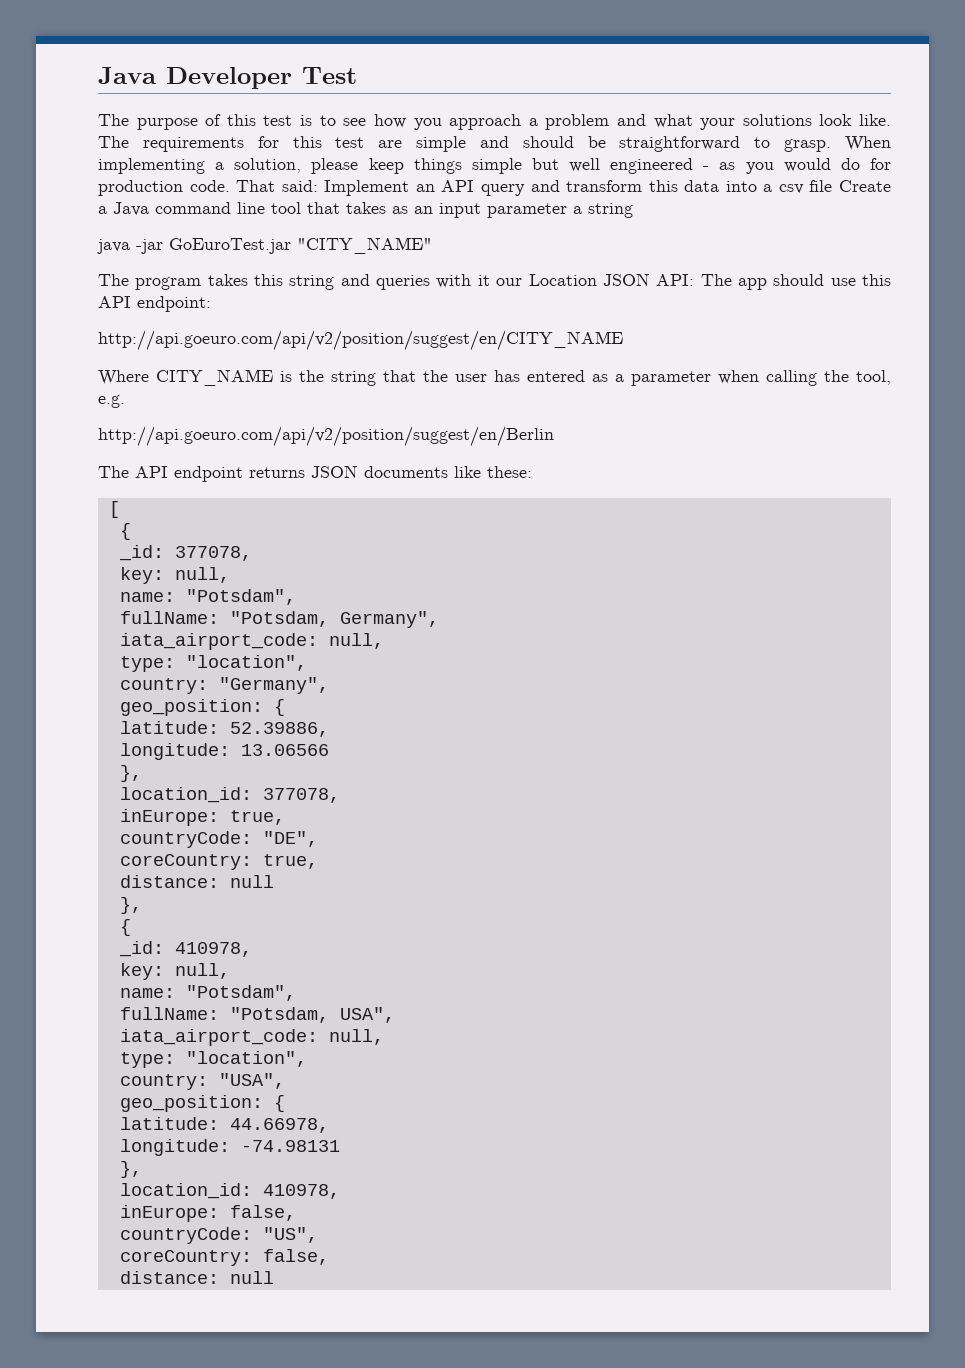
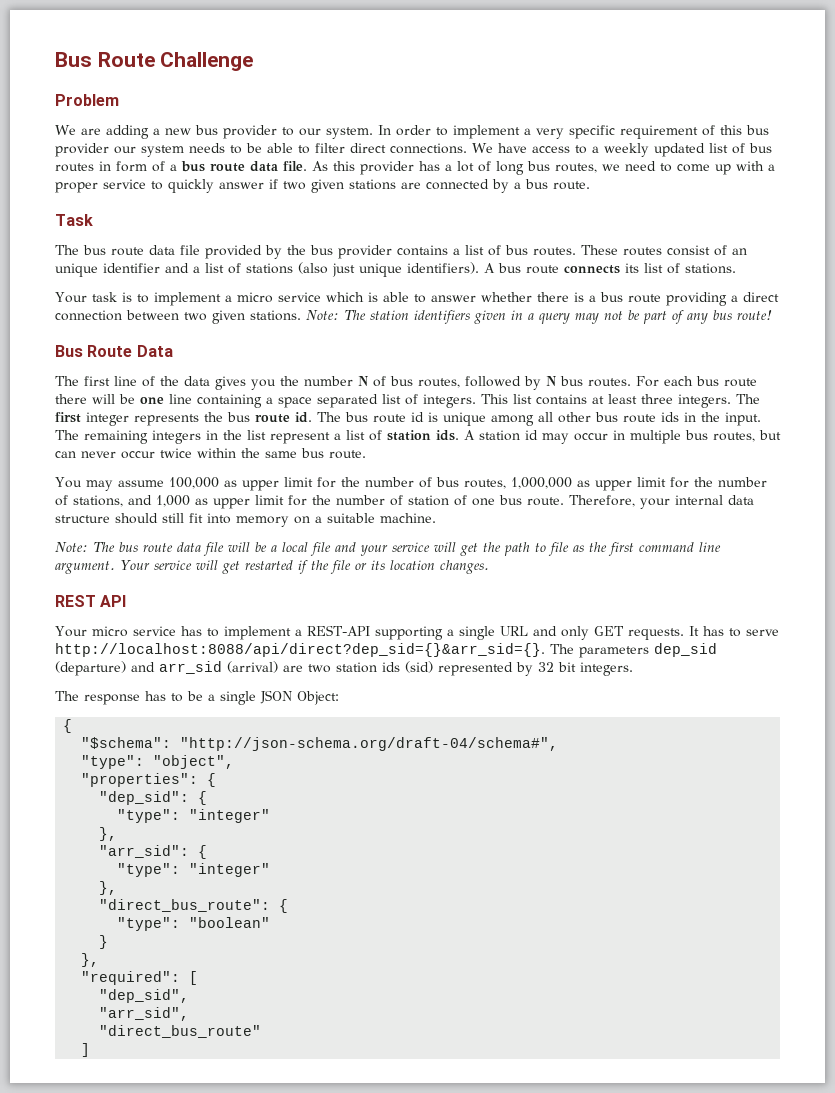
[98,67,357,89] [98,114,891,130] [98,136,891,152] [98,158,891,174] [98,180,891,196] [98,202,633,218] [97,237,432,254] [98,273,892,290] [98,296,211,312] [98,330,623,351] [98,369,891,386] [98,395,125,408] [98,426,554,447] [98,465,532,482] [108,501,120,518] [119,523,131,540] [118,545,252,561] [119,567,230,584] [119,589,296,605] [119,611,439,628] [119,633,384,650] [119,655,307,672] [119,677,329,694] [119,699,285,716] [119,721,329,737] [119,743,329,760] [119,765,142,782] [119,787,340,803] [119,809,285,826] [119,831,318,848] [119,854,318,870] [119,875,274,888] [119,897,142,914] [119,919,131,936] [118,941,252,957] [119,963,230,980] [119,985,296,1001] [119,1007,395,1023] [119,1029,384,1046] [119,1051,307,1068] [119,1073,285,1090] [119,1095,285,1112] [119,1117,329,1133] [119,1139,340,1156] [119,1161,142,1178] [119,1183,340,1199] [119,1205,296,1222] [119,1227,318,1244] [119,1249,329,1266] [119,1271,274,1284] Java Developer Test // The purpose of this test is to see how you approach a problem and what your solutions look like. The requirements for this test are simple and should be straightforward to grasp. When implementing a solution, please keep things simple but well engineered - as you would do for production code. That said: Implement an API query and transform this data into a csv file Create a Java command line tool that takes as an input parameter a string // java -jar GoEuroTest.jar "CITY_NAME" // The program takes this string and queries with it our Location JSON API: The app should use this API endpoint: // http://api.goeuro.com/api/v2/position/suggest/en/CITY_NAME // Where CITY_NAME is the string that the user has entered as a parameter when calling the tool, e.g. // http://api.goeuro.com/api/v2/position/suggest/en/Berlin // The API endpoint returns JSON documents like these: // [ // { // _id: 377078, // key: null, // name: "Potsdam", // fullName: "Potsdam, Germany", // iata_airport_code: null, // type: "location", // country: "Germany", // geo_position: { // latitude: 52.39886, // longitude: 13.06566 // }, // location_id: 377078, // inEurope: true, // countryCode: "DE", // coreCountry: true, // distance: null // }, // { // _id: 410978, // key: null, // name: "Potsdam", // fullName: "Potsdam, USA", // iata_airport_code: null, // type: "location", // country: "USA", // geo_position: { // latitude: 44.66978, // longitude: -74.98131 // }, // location_id: 410978, // inEurope: false, // countryCode: "US", // coreCountry: false, // distance: null -> [55,52,254,71] [55,94,119,106] [55,125,769,139] [55,143,772,157] [55,161,775,175] [55,179,590,193] [55,214,93,226] [55,245,747,259] [55,262,736,277] [55,292,779,306] [55,310,772,324] [55,345,173,357] [55,376,757,390] [55,394,760,408] [55,412,761,426] [55,430,781,444] [55,448,366,459] [55,477,767,491] [55,495,754,509] [55,513,436,527] [55,542,721,556] [55,560,489,574] [55,595,127,607] [55,625,779,640] [55,643,717,658] [55,661,633,676] [55,690,339,705] [63,719,73,733] [81,737,559,751] [81,755,235,769] [81,773,217,787] [99,791,208,805] [117,809,271,823] [99,827,118,841] [99,845,208,859] [117,863,271,877] [99,881,118,895] [99,899,289,913] [117,917,271,931] [99,935,109,949] [81,953,100,967] [81,971,199,985] [99,989,190,1003] [99,1007,190,1021] [99,1025,262,1038] [81,1043,91,1057] Bus Route Challenge // Problem // We are adding a new bus provider to our system. In order to implement a very specific requirement of this bus provider our system needs to be able to filter direct connections. We have access to a weekly updated list of bus routes in form of a bus route data file. As this provider has a lot of long bus routes, we need to come up with a proper service to quickly answer if two given stations are connected by a bus route. // Task // The bus route data file provided by the bus provider contains a list of bus routes. These routes consist of an unique identifier and a list of stations (also just unique identifiers). A bus route connects its list of stations. // Your task is to implement a micro service which is able to answer whether there is a bus route providing a direct connection between two given stations. Note: The station identifiers given in a query may not be part of any bus route! // Bus Route Data // The first line of the data gives you the number N of bus routes, followed by N bus routes. For each bus route there will be one line containing a space separated list of integers. This list contains at least three integers. The first integer represents the bus route id. The bus route id is unique among all other bus route ids in the input. The remaining integers in the list represent a list of station ids. A station id may occur in multiple bus routes, but can never occur twice within the same bus route. // You may assume 100,000 as upper limit for the number of bus routes, 1,000,000 as upper limit for the number of stations, and 1,000 as upper limit for the number of station of one bus route. Therefore, your internal data structure should still fit into memory on a suitable machine. // Note: The bus route data file will be a local file and your service will get the path to file as the first command line argument. Your service will get restarted if the file or its location changes. // REST API // Your micro service has to implement a REST-API supporting a single URL and only GET requests. It has to serve http://localhost:8088/api/direct?dep_sid={}&arr_sid={}. The parameters dep_sid (departure) and arr_sid (arrival) are two station ids (sid) represented by 32 bit integers. // The response has to be a single JSON Object: // { // "$schema": "http://json-schema.org/draft-04/schema#", // "type": "object", // "properties": { // "dep_sid": { // "type": "integer" // }, // "arr_sid": { // "type": "integer" // }, // "direct_bus_route": { // "type": "boolean" // } // }, // "required": [ // "dep_sid", // "arr_sid", // "direct_bus_route" // ]

